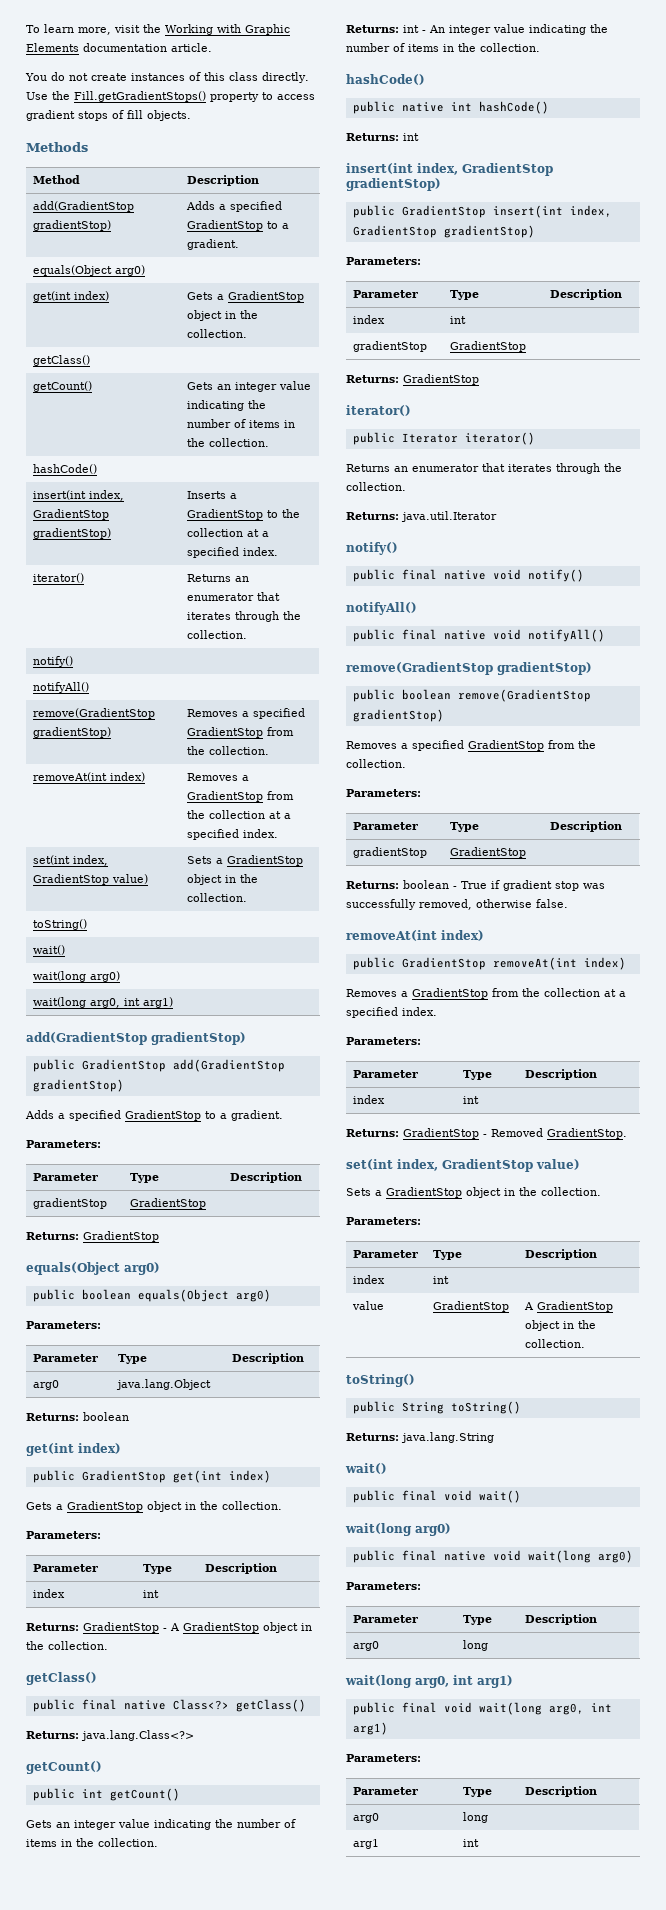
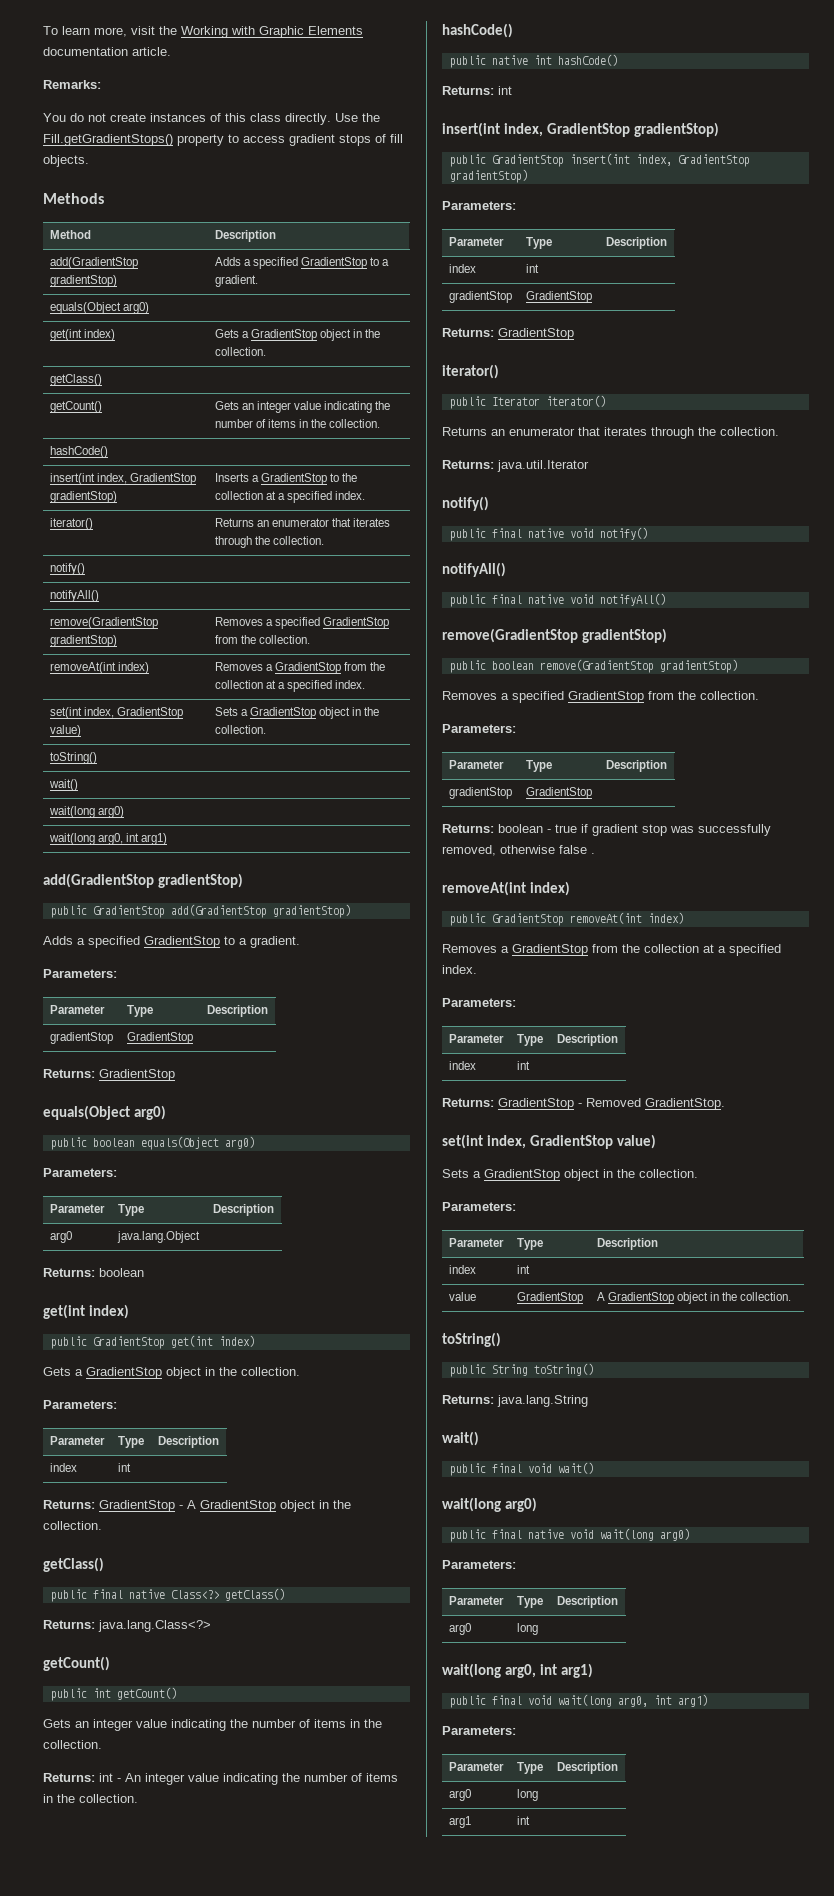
(212, 47) none -> [43,80,101,89] // Remarks:
[461,881,487,889] True -> [555,824,577,833] true
[536,899,568,908] false. -> [559,845,595,854] false .

